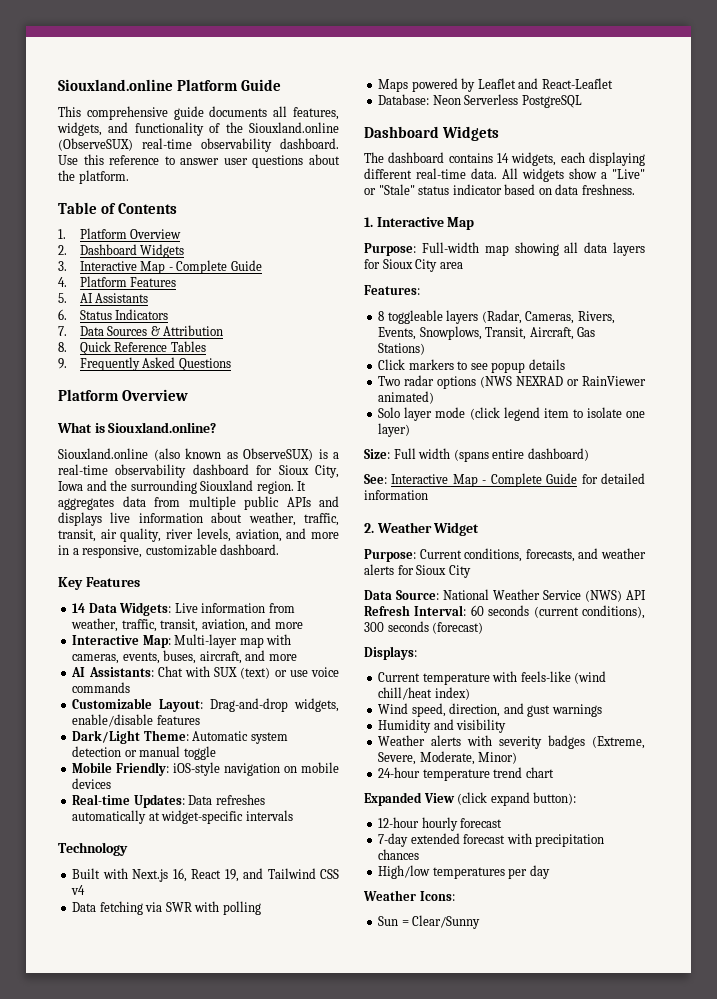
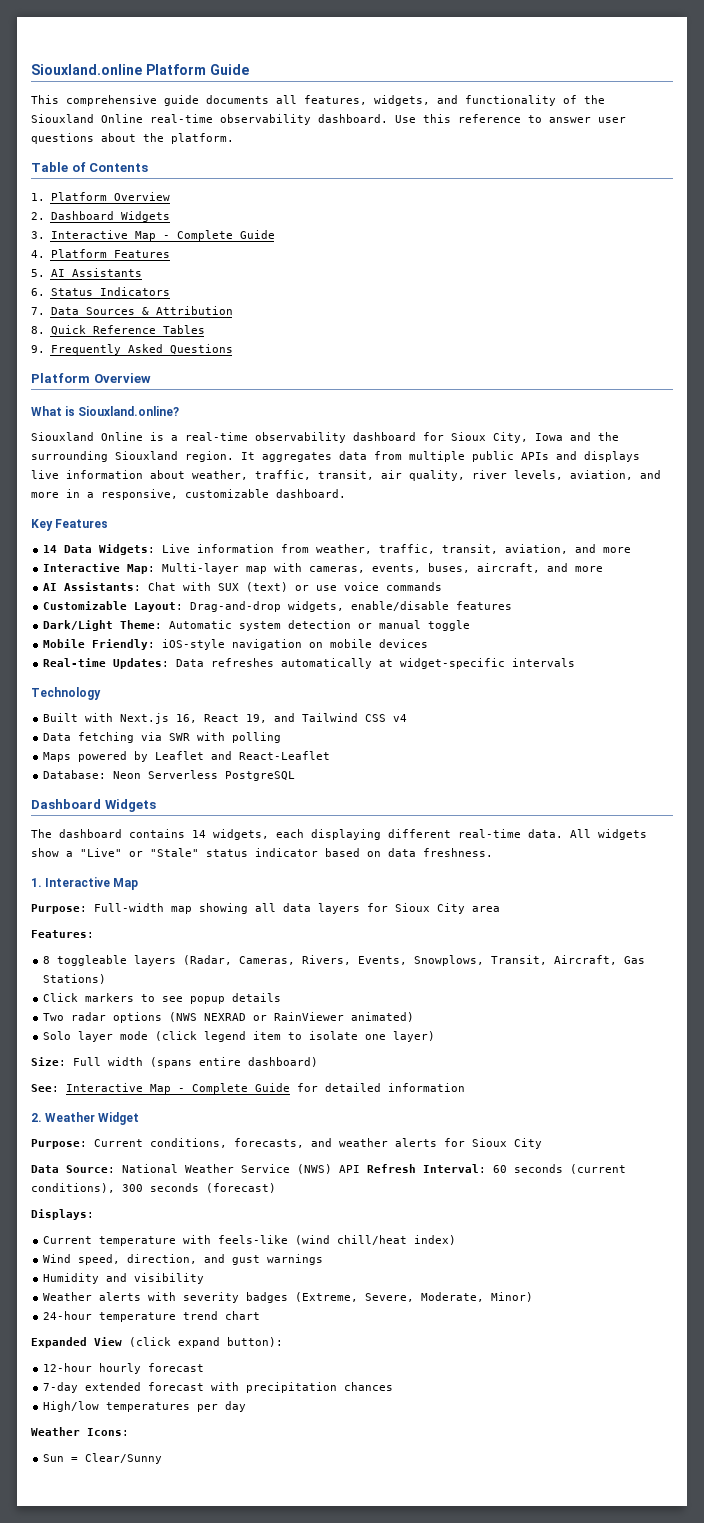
[249,122,339,133] [58,138,133,151] Siouxland.online (ObserveSUX) -> [31,114,143,123] Siouxland Online
[58,448,313,461] Siouxland.online (also known as ObserveSUX) -> [31,432,143,441] Siouxland Online

